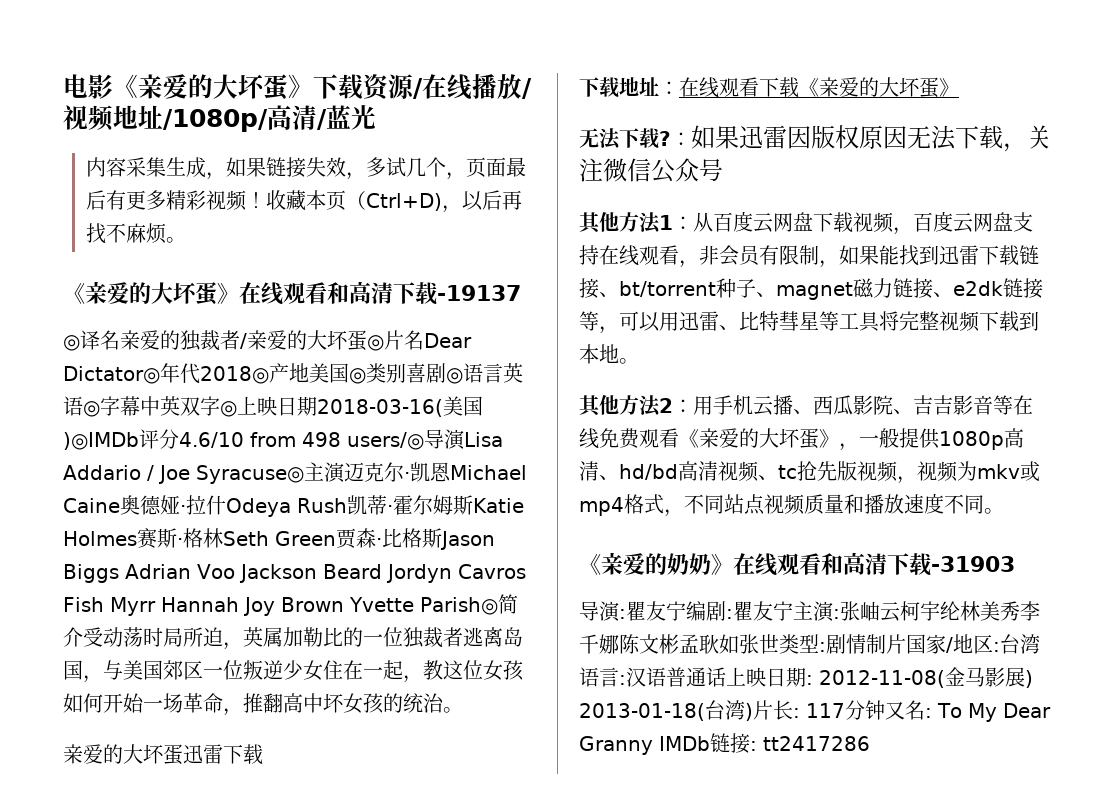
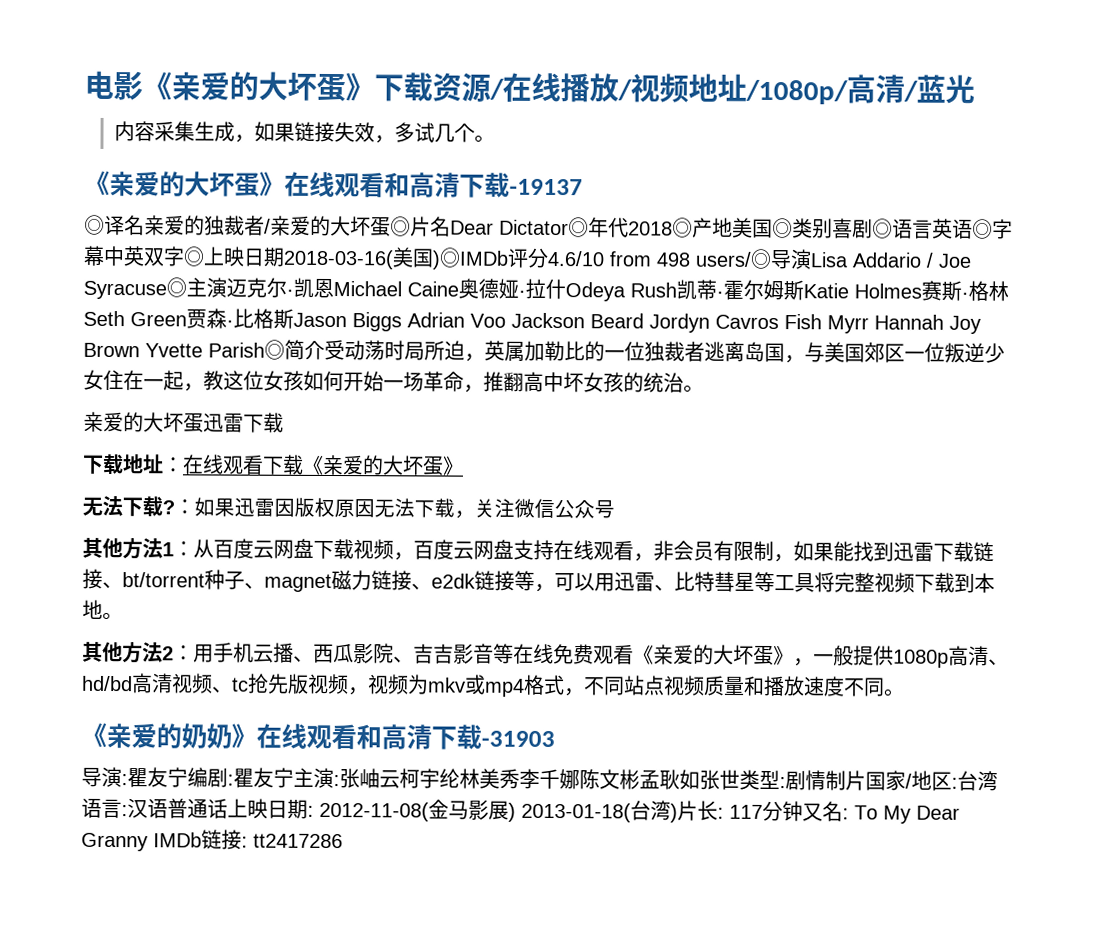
[445,157,526,180] [85,190,522,213] [85,223,166,244] ，页面最后有更多精彩视频！收藏本页（Ctrl+D)，以后再找不麻烦 -> (476, 133) none

